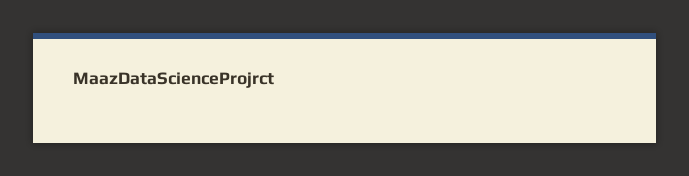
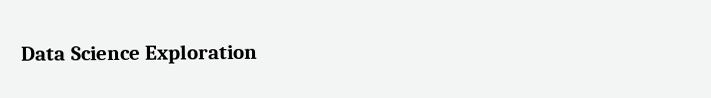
[73,72,274,88] MaazDataScienceProjrct -> [20,43,259,64] Data Science Exploration

